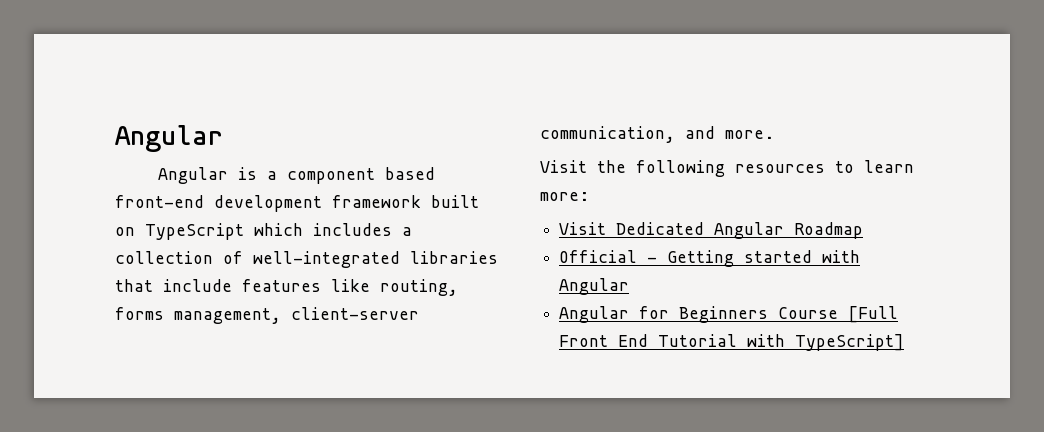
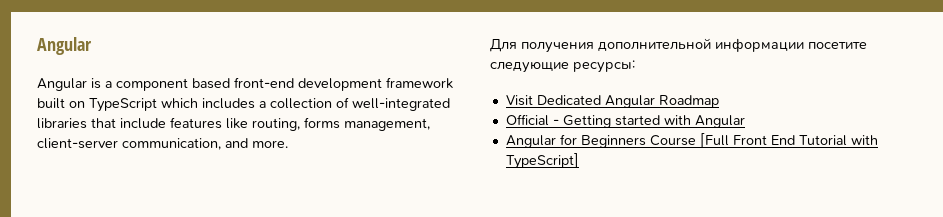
[540,160,914,177] [540,192,589,201] Visit the following resources to learn more: -> [490,38,867,53] [490,60,635,73] Для получения дополнительной информации посетите следующие ресурсы:

